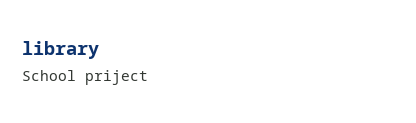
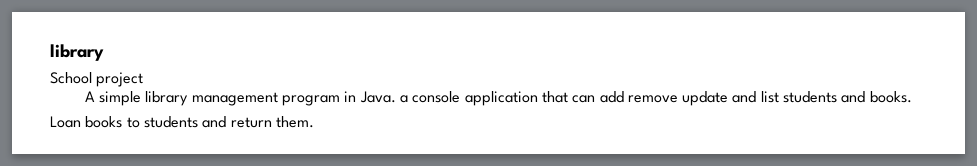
[85,70,148,85] priject -> [96,72,144,87] [84,91,912,106] [50,116,314,128] project // A simple library management program in Java. a console application that can add remove update and list students and books. // Loan books to students and return them.

